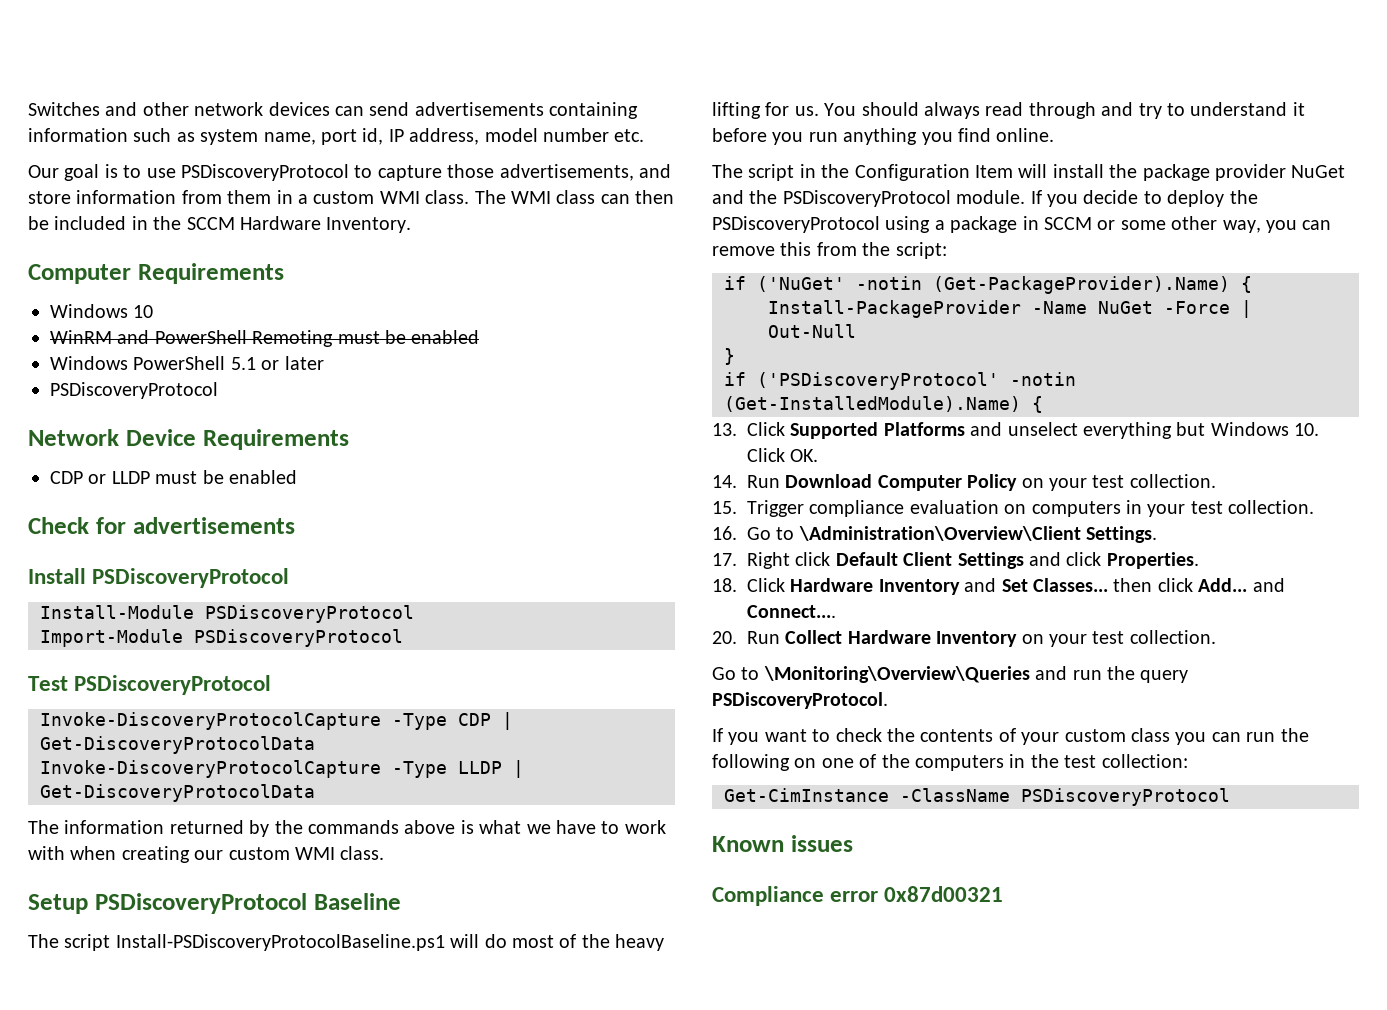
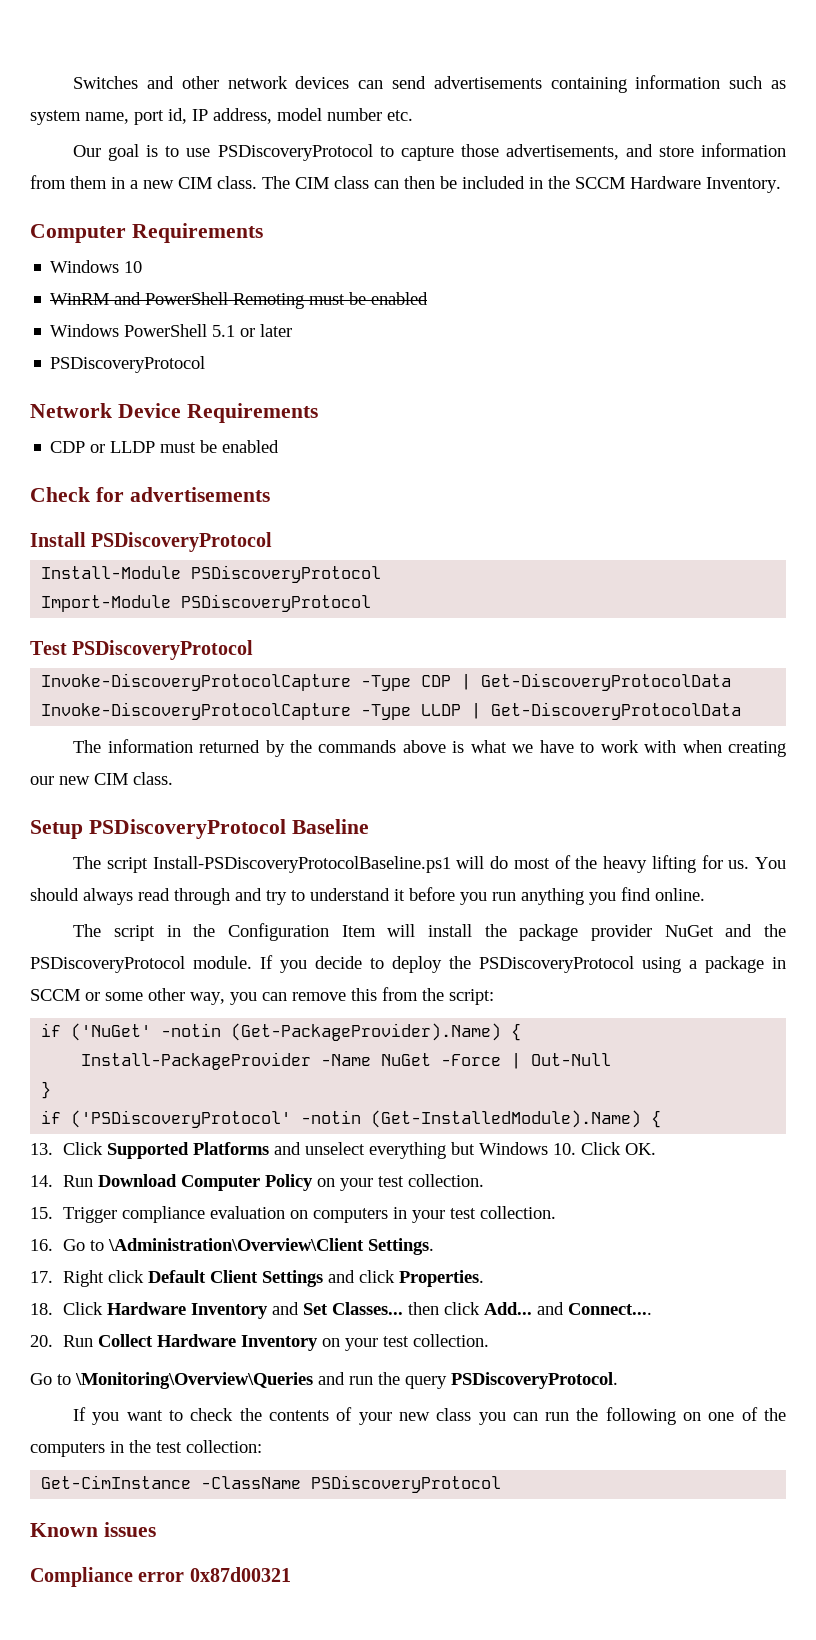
[313,191,420,204] custom WMI -> [143,177,212,189] new CIM
[510,191,551,204] WMI -> [295,177,329,189] CIM
[228,847,335,860] custom WMI -> [59,773,128,785] new CIM
[1064,729,1126,742] custom -> [398,1412,430,1421] new

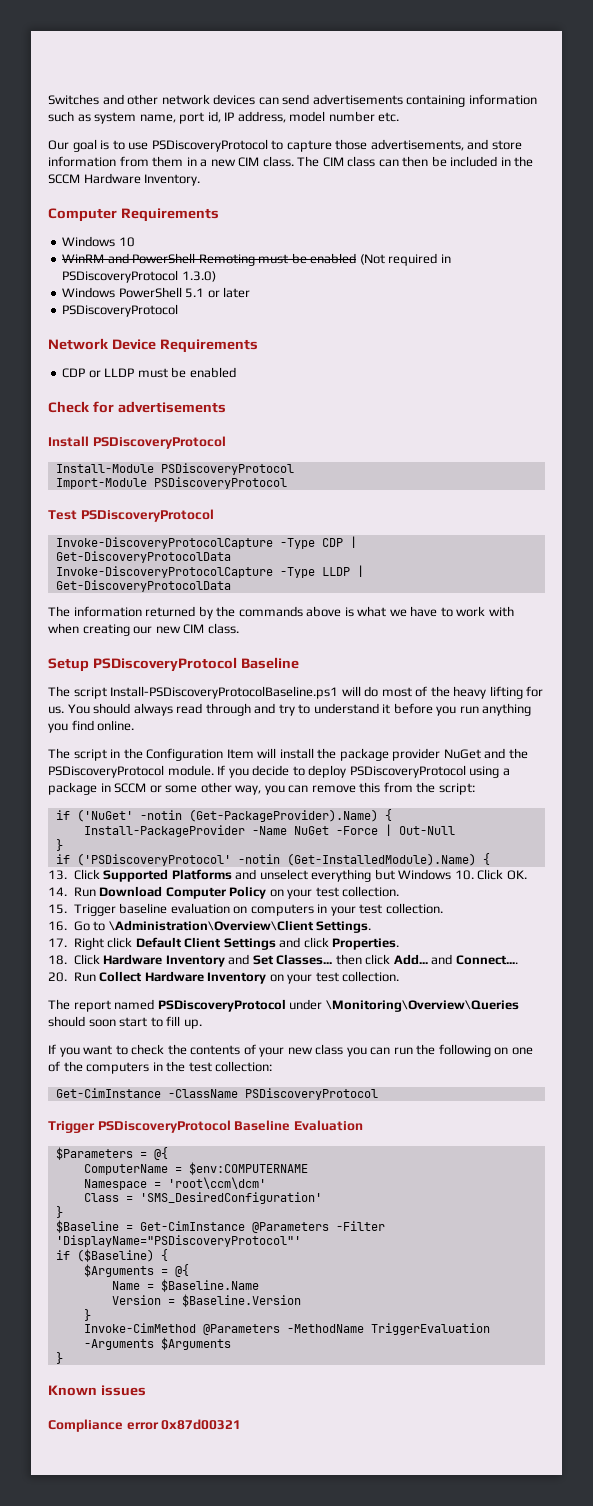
(429, 298) none -> [359,253,451,266] [62,270,216,283] (Not required in PSDiscoveryProtocol 1.3.0)
[449,956,471,969] the -> (347, 771) none
[121,1206,205,1223] compliance -> [119,903,168,914] baseline
[30,1372,618,1389] Go to \Monitoring\Overview\Queries and run the query PSDiscoveryProtocol. -> [48,999,519,1012] [48,1016,202,1029] The report named PSDiscoveryProtocol under \Monitoring\Overview\Queries should soon start to fill up.
(502, 1484) none -> [48,1120,363,1133] [55,1147,168,1160] [83,1162,308,1175] [83,1177,266,1190] [83,1192,322,1204] [55,1206,63,1218] [55,1220,385,1233] [55,1235,301,1247] [55,1249,168,1262] [83,1264,189,1277] [111,1279,259,1292] [111,1294,301,1307] [83,1309,91,1321] [83,1323,490,1335] [83,1337,231,1350] [55,1352,63,1364] // Trigger PSDiscoveryProtocol Baseline Evaluation // $Parameters = @{ // ComputerName = $env:COMPUTERNAME // Namespace = 'root\ccm\dcm' // Class = 'SMS_DesiredConfiguration' // } // $Baseline = Get-CimInstance @Parameters -Filter 'DisplayName="PSDiscoveryProtocol"' // if ($Baseline) { // $Arguments = @{ // Name = $Baseline.Name // Version = $Baseline.Version // } // Invoke-CimMethod @Parameters -MethodName TriggerEvaluation -Arguments $Arguments // }

